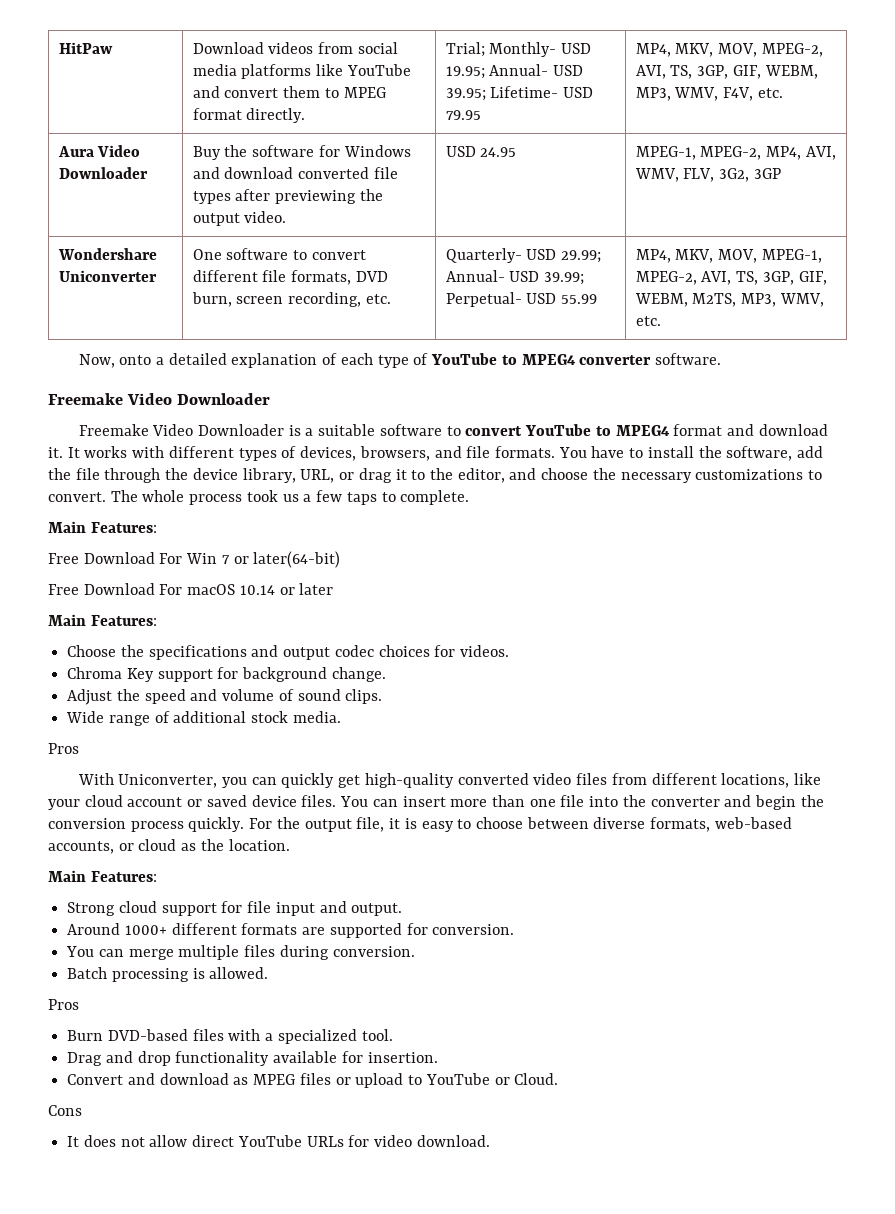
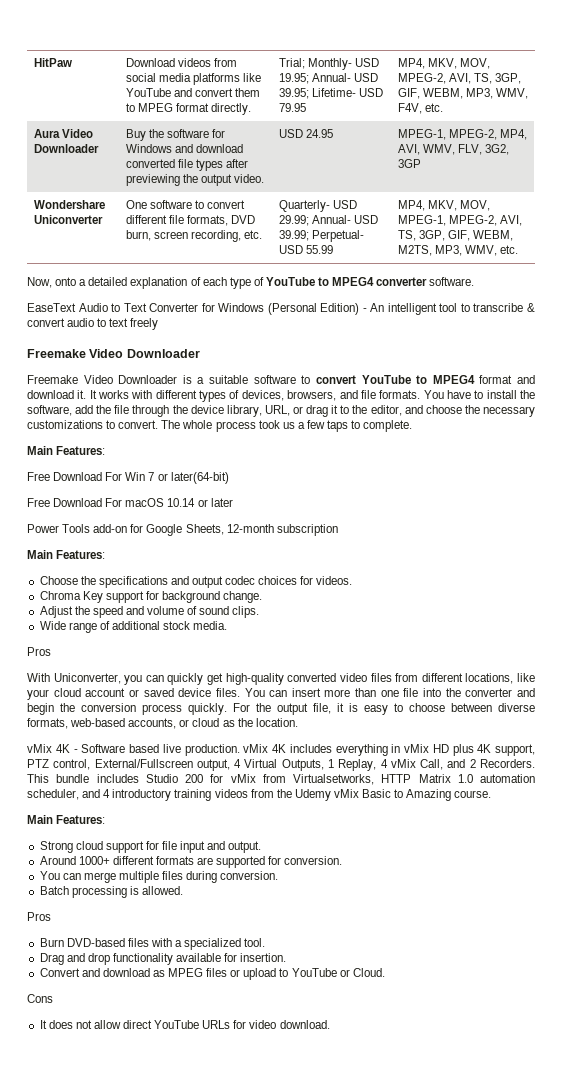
(721, 359) none -> [27,303,535,315] [27,318,159,330] // EaseText Audio to Text Converter for Windows (Personal Edition) - An intelligent tool to transcribe & convert audio to text freely
(334, 589) none -> [27,524,338,536] // Power Tools add-on for Google Sheets, 12-month subscription
(290, 845) none -> [27,744,535,756] [27,759,535,771] [27,774,535,785] [27,789,492,801] // vMix 4K - Software based live production. vMix 4K includes everything in vMix HD plus 4K support, PTZ control, External/Fullscreen output, 4 Virtual Outputs, 1 Replay, 4 vMix Call, and 2 Recorders. This bundle includes Studio 200 for vMix from Virtualsetworks, HTTP Matrix 1.0 automation scheduler, and 4 introductory training videos from the Udemy vMix Basic to Amazing course.

